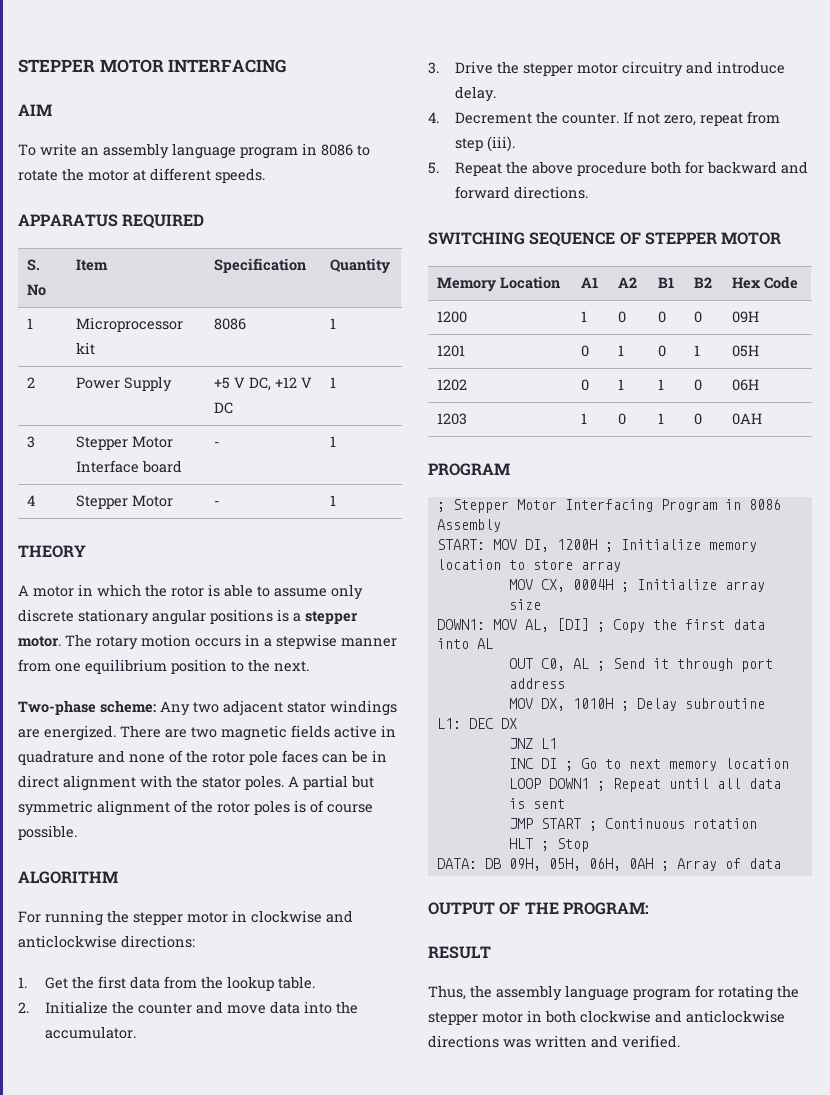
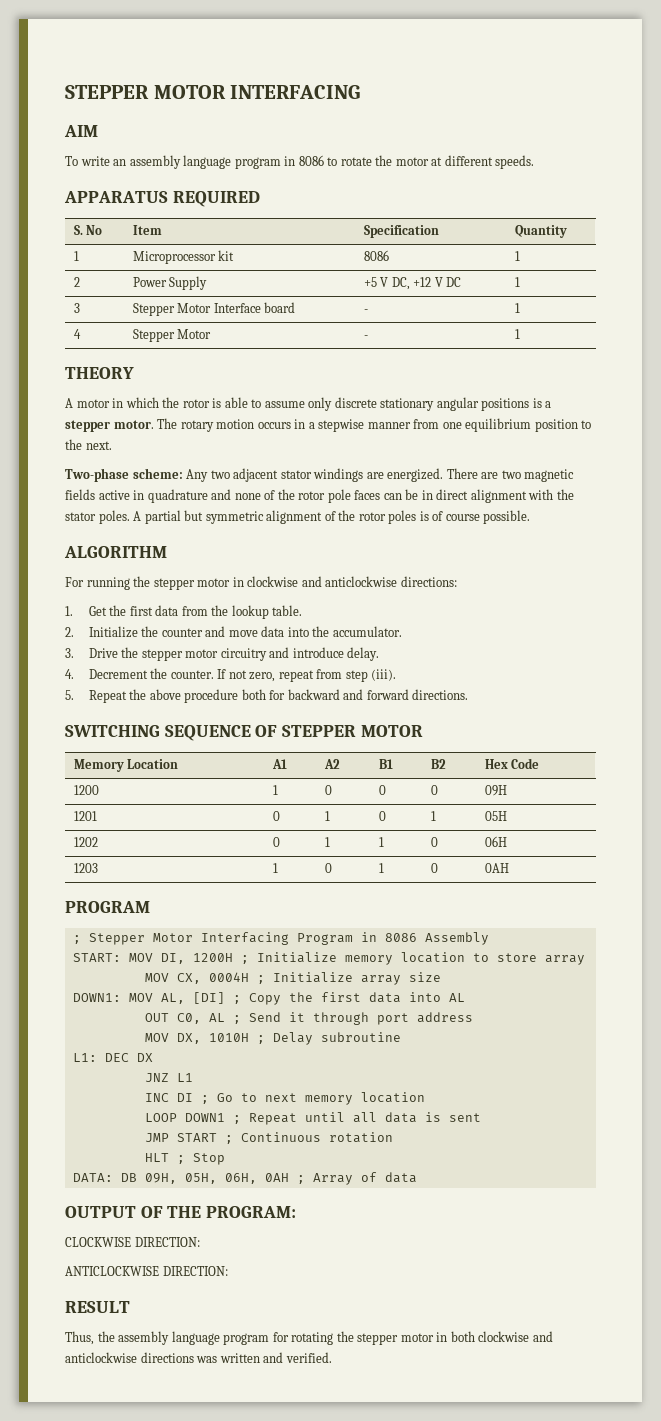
(649, 908) none -> [65,1237,200,1247] [65,1266,228,1276] // CLOCKWISE DIRECTION: // ANTICLOCKWISE DIRECTION:

